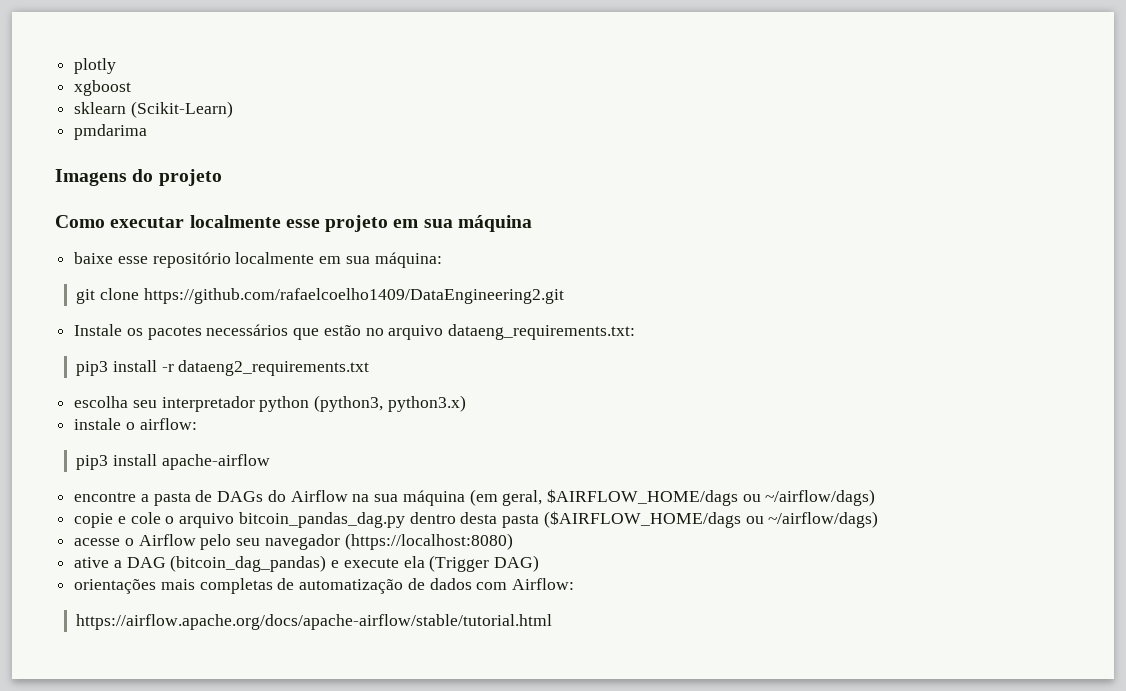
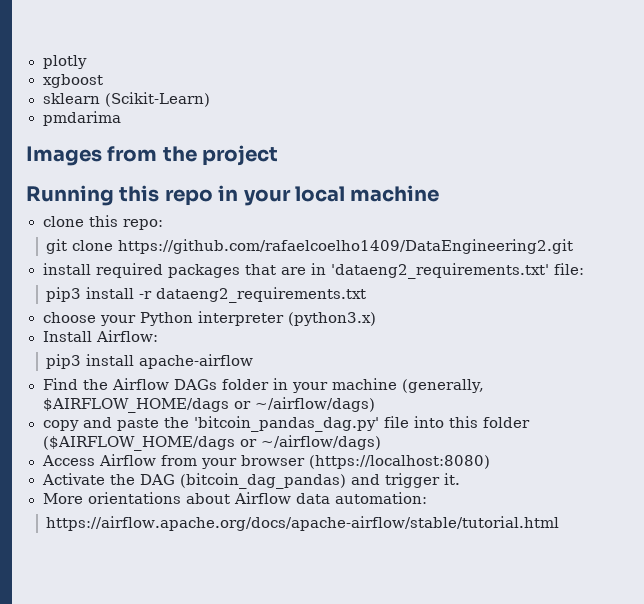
[55,169,222,186] [55,215,532,232] [74,252,442,268] [76,288,564,304] [74,324,636,340] [76,360,370,376] [74,395,466,412] [74,418,197,430] [76,454,270,470] [74,489,876,506] [74,511,879,528] [74,533,513,550] [74,555,540,572] [74,578,575,594] Imagens do projeto // Como executar localmente esse projeto em sua máquina // baixe esse repositório localmente em sua máquina: // git clone https://github.com/rafaelcoelho1409/DataEngineering2.git // Instale os pacotes necessários que estão no arquivo dataeng_requirements.txt: // pip3 install -r dataeng2_requirements.txt // escolha seu interpretador python (python3, python3.x) // instale o airflow: // pip3 install apache-airflow // encontre a pasta de DAGs do Airflow na sua máquina (em geral, $AIRFLOW_HOME/dags ou ~/airflow/dags) // copie e cole o arquivo bitcoin_pandas_dag.py dentro desta pasta ($AIRFLOW_HOME/dags ou ~/airflow/dags) // acesse o Airflow pelo seu navegador (https://localhost:8080) // ative a DAG (bitcoin_dag_pandas) e execute ela (Trigger DAG) // orientações mais completas de automatização de dados com Airflow: -> [26,145,279,166] [26,185,440,206] [42,215,163,230] [46,239,574,254] [42,263,584,279] [46,287,367,303] [42,311,376,326] [42,330,158,342] [46,354,254,369] [42,378,485,393] [42,397,375,413] [42,416,530,432] [42,435,381,451] [41,454,490,469] [41,473,460,489] [42,492,427,504] Images from the project // Running this repo in your local machine // clone this repo: // git clone https://github.com/rafaelcoelho1409/DataEngineering2.git // install required packages that are in 'dataeng2_requirements.txt' file: // pip3 install -r dataeng2_requirements.txt // choose your Python interpreter (python3.x) // Install Airflow: // pip3 install apache-airflow // Find the Airflow DAGs folder in your machine (generally, $AIRFLOW_HOME/dags or ~/airflow/dags) // copy and paste the 'bitcoin_pandas_dag.py' file into this folder ($AIRFLOW_HOME/dags or ~/airflow/dags) // Access Airflow from your browser (https://localhost:8080) // Activate the DAG (bitcoin_dag_pandas) and trigger it. // More orientations about Airflow data automation:

